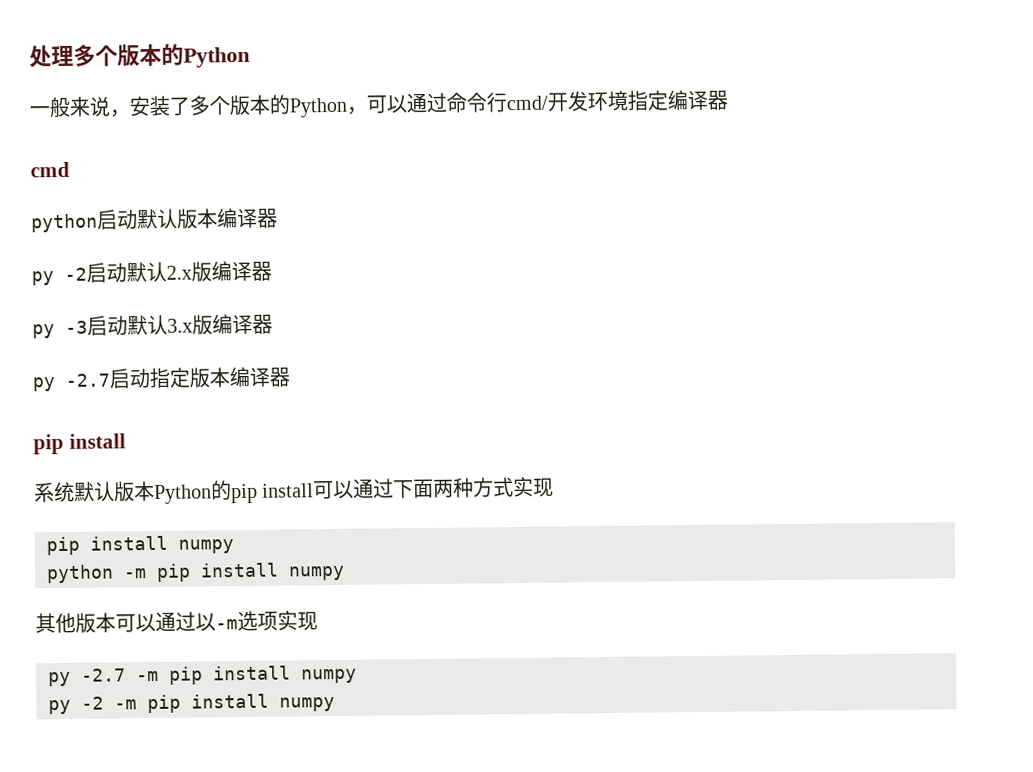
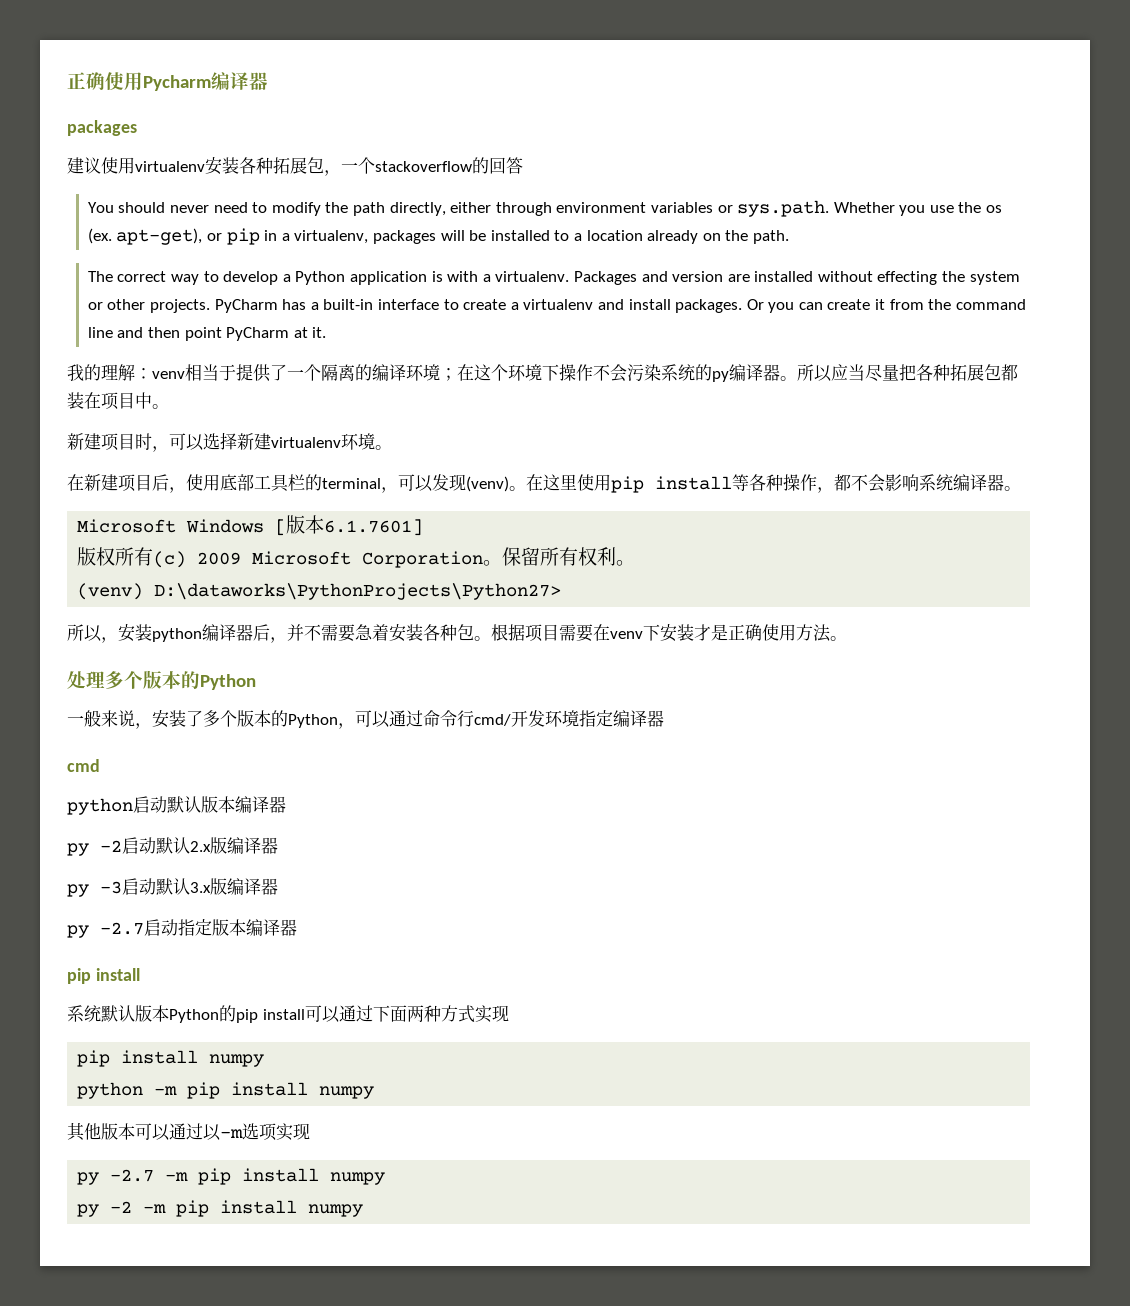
(29, 56) none -> [67,72,268,91] [67,120,137,136] [67,157,523,176] [87,200,1003,217] [87,228,789,245] [87,271,1020,285] [87,299,1026,313] [87,327,327,341] [67,364,1018,382] [67,392,169,410] [67,432,392,452] [67,474,1021,493] [77,515,424,536] [77,547,636,568] [77,583,562,600] [67,624,847,643] 正确使用Pycharm编译器 // packages // 建议使用virtualenv安装各种拓展包，一个stackoverflow的回答 // You should never need to modify the path directly, either through environment variables or sys.path. Whether you use the os (ex. apt-get), or pip in a virtualenv, packages will be installed to a location already on the path. // The correct way to develop a Python application is with a virtualenv. Packages and version are installed without effecting the system or other projects. PyCharm has a built-in interface to create a virtualenv and install packages. Or you can create it from the command line and then point PyCharm at it. // 我的理解：venv相当于提供了一个隔离的编译环境；在这个环境下操作不会污染系统的py编译器。所以应当尽量把各种拓展包都装在项目中。 // 新建项目时，可以选择新建virtualenv环境。 // 在新建项目后，使用底部工具栏的terminal，可以发现(venv)。在这里使用pip install等各种操作，都不会影响系统编译器。 // Microsoft Windows [版本6.1.7601] // 版权所有(c) 2009 Microsoft Corporation。保留所有权利。 // (venv) D:\dataworks\PythonProjects\Python27> // 所以，安装python编译器后，并不需要急着安装各种包。根据项目需要在venv下安装才是正确使用方法。 //

